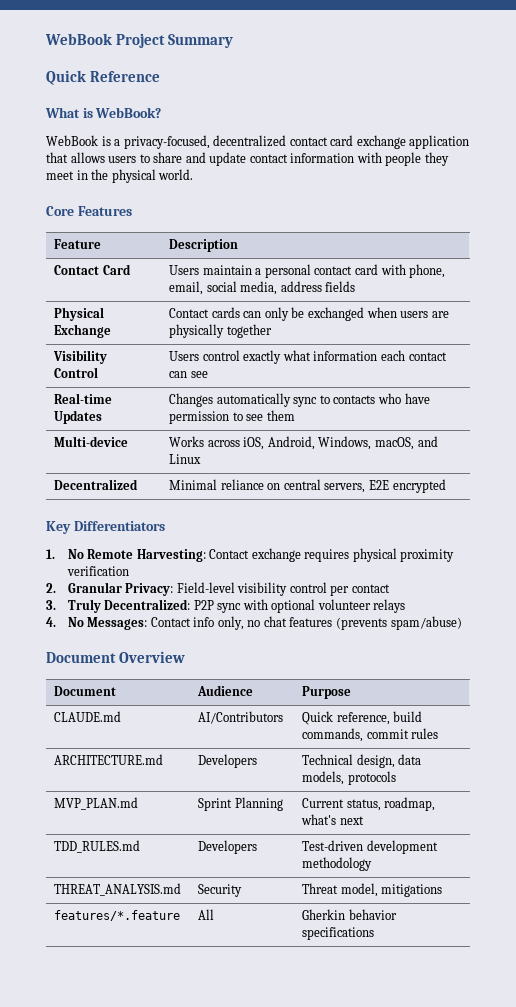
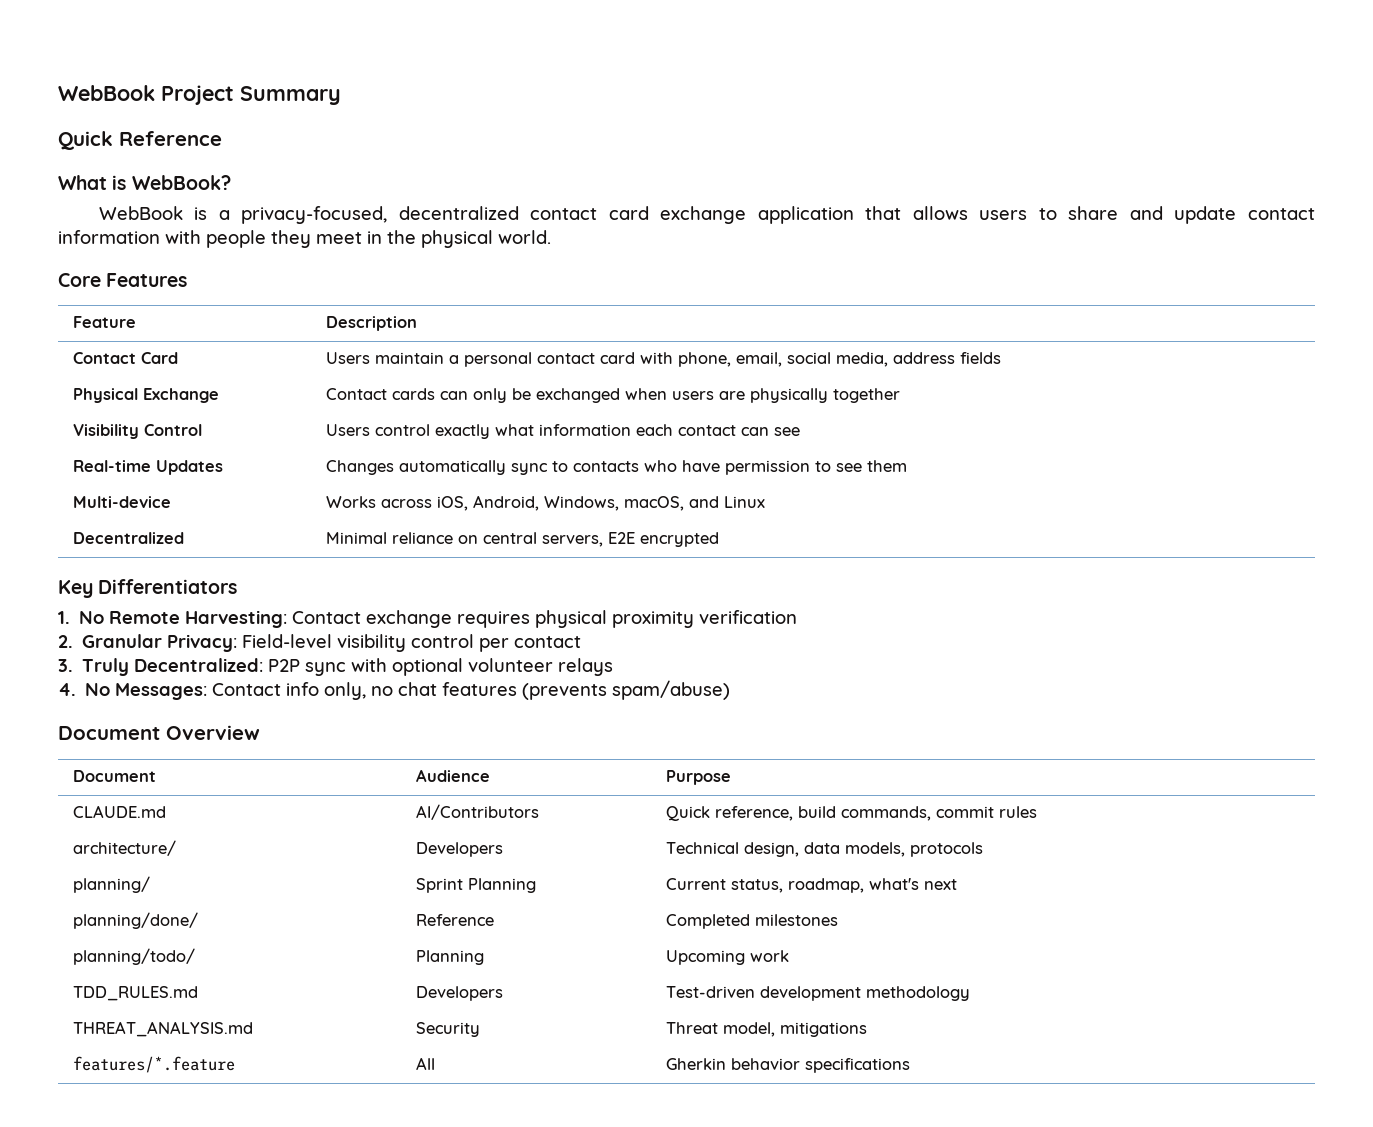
[54,754,164,765] ARCHITECTURE.md -> [72,840,176,856] architecture/
[54,797,139,810] MVP_PLAN.md -> [72,876,150,893] planning/
(364, 820) none -> [72,912,198,929] [415,914,494,926] [665,914,838,929] [72,948,195,965] [415,950,484,965] [665,950,789,965] // planning/done/ | Reference | Completed milestones // planning/todo/ | Planning | Upcoming work

